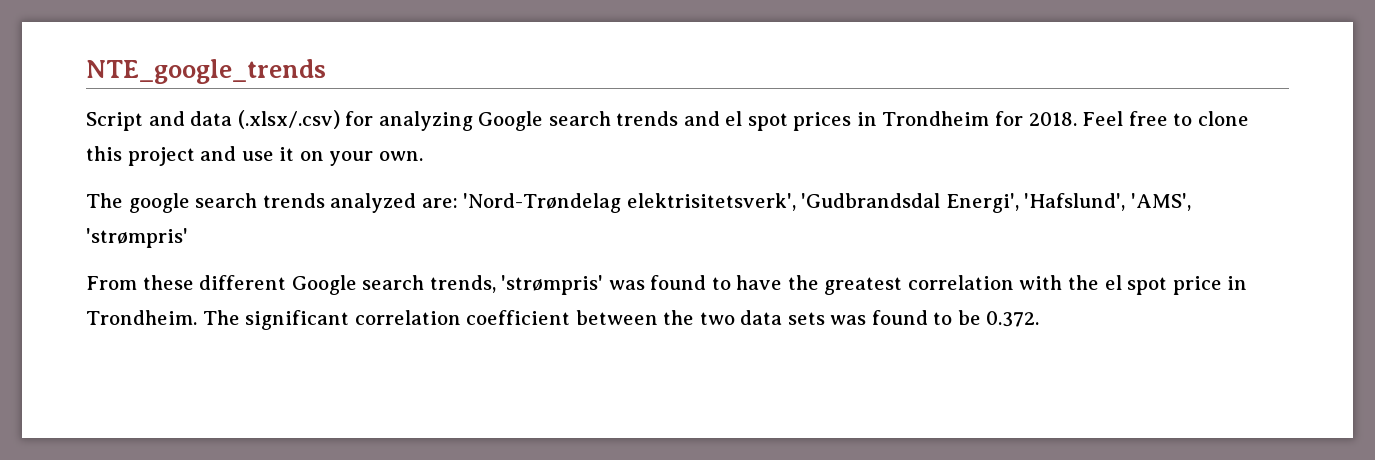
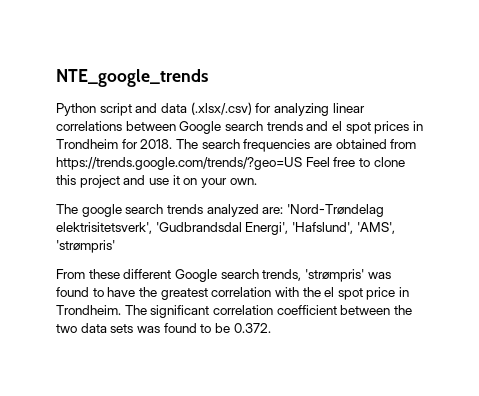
[86,112,143,131] Script -> [56,103,132,116] Python script
(473, 121) none -> [332,103,365,113] [56,121,176,131] linear correlations between
(1077, 119) none -> [175,139,417,152] [56,157,302,170] The search frequencies are obtained from https://trends.google.com/trends/?geo=US

